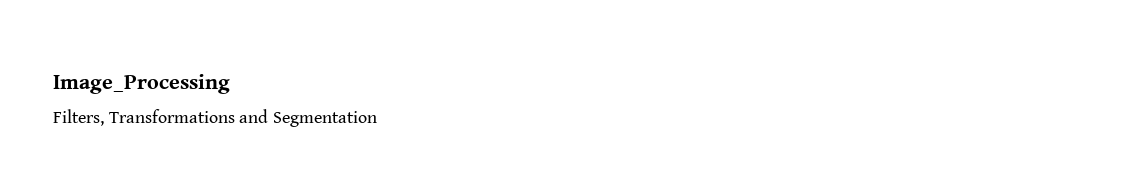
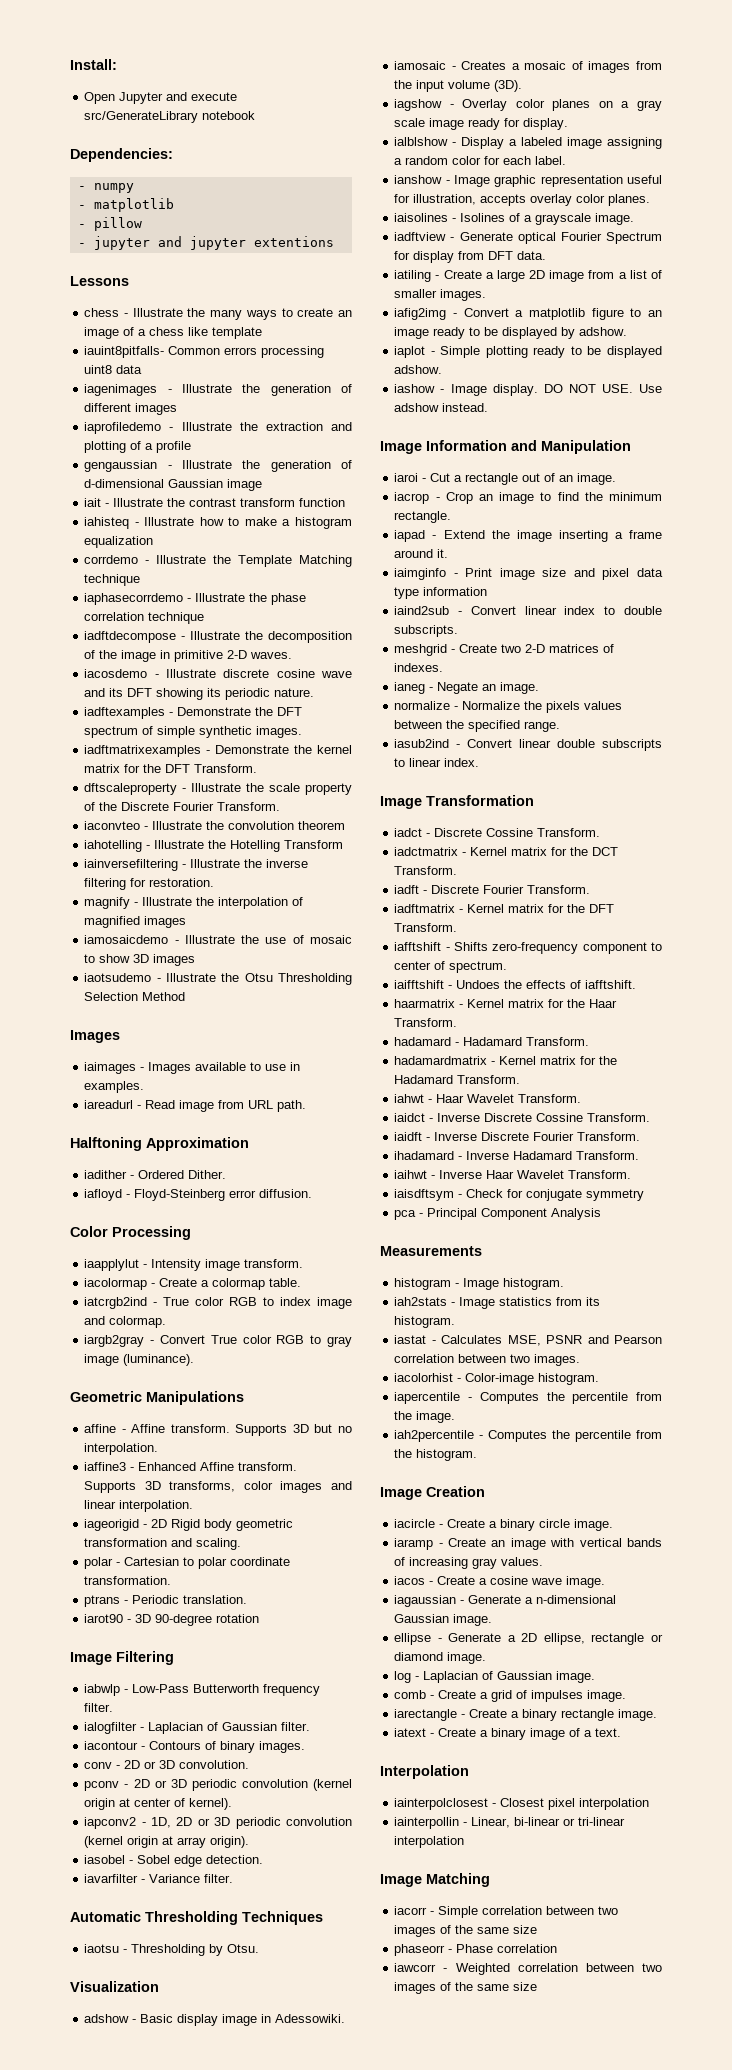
[53,74,230,94] [53,109,378,127] Image_Processing // Filters, Transformations and Segmentation -> [70,59,117,70] [84,92,238,104] [84,111,256,123] [70,148,173,162] [77,183,134,193] [77,198,174,212] [77,217,142,231] [77,236,334,250] [70,276,129,286] [84,308,352,320] [84,327,263,339] [84,346,325,358] [84,365,143,374] [84,384,352,396] [84,403,178,415] [84,422,352,434] [84,441,192,453] [84,460,352,472] [84,479,263,491] [84,498,346,507] [84,517,352,529] [84,536,154,548] [84,555,352,567] [84,574,141,586] [84,593,307,605] [84,612,205,624] [84,631,352,643] [84,650,293,662] [84,669,352,678] [84,688,315,700] [84,707,303,719] [84,726,303,738] [84,745,353,757] [84,764,258,773] [84,783,352,795] [84,802,281,811] [84,821,346,830] [84,840,344,852] [84,859,309,871] [84,878,215,890] [84,897,304,909] [84,916,187,928] [84,935,352,944] [84,954,196,966] [84,973,352,985] [84,992,186,1001] [70,1030,120,1043] [84,1062,301,1074] [84,1081,145,1093] [84,1100,307,1112] [70,1137,249,1151] [84,1170,227,1179] [84,1189,313,1201] [70,1226,191,1240] [84,1259,304,1271] [84,1278,302,1290] [84,1297,352,1309] [84,1316,167,1328] [84,1335,352,1347] [84,1354,195,1366] [70,1391,244,1405] [84,1424,352,1436] [84,1443,159,1455] [84,1462,298,1471] [84,1481,352,1493] [84,1500,194,1512] [84,1519,294,1531] [84,1538,242,1550] [84,1557,291,1569] [84,1576,172,1585] [84,1595,248,1607] [84,1614,260,1626] [70,1651,174,1665] [84,1684,321,1696] [84,1703,114,1712] [84,1722,311,1734] [84,1741,306,1753] [84,1760,250,1769] [84,1779,352,1791] [84,1798,233,1810] [84,1817,352,1829] [84,1836,250,1848] [84,1855,264,1867] [84,1874,234,1883] [70,1911,323,1925] [84,1944,260,1956] [70,1981,159,1992] [84,2014,346,2026] [394,61,662,73] [394,80,523,92] [394,99,662,111] [394,118,569,130] [394,137,662,149] [394,156,567,165] [394,175,662,187] [394,194,651,206] [394,213,635,225] [394,232,662,244] [394,251,547,263] [394,270,662,282] [394,289,487,301] [394,308,662,320] [394,327,628,339] [394,346,662,358] [394,365,443,374] [394,384,662,396] [394,403,489,412] [380,440,631,454] [394,473,617,485] [394,492,662,504] [394,511,452,523] [394,530,662,542] [394,549,449,558] [394,568,663,580] [394,587,488,599] [394,606,662,615] [394,625,459,637] [394,644,615,656] [394,663,444,672] [394,682,540,694] [394,701,623,713] [394,720,561,732] [394,739,662,751] [394,758,480,767] [380,795,534,809] [394,828,601,837] [394,847,619,856] [394,866,458,875] [394,885,591,894] [394,904,615,913] [394,923,458,932] [394,942,662,954] [394,961,508,973] [394,980,637,989] [394,999,618,1008] [394,1018,458,1027] [394,1037,590,1046] [394,1056,618,1065] [394,1075,521,1084] [394,1094,582,1103] [394,1113,651,1122] [394,1132,641,1141] [394,1151,640,1160] [394,1170,632,1179] [394,1189,645,1201] [394,1208,602,1220] [380,1246,482,1256] [394,1278,565,1290] [394,1297,601,1309] [394,1316,456,1328] [394,1335,662,1346] [394,1354,581,1366] [394,1373,600,1385] [394,1392,662,1404] [394,1411,456,1423] [394,1430,662,1442] [394,1449,478,1461] [380,1486,485,1500] [394,1519,614,1531] [394,1538,662,1550] [394,1557,544,1569] [394,1576,606,1588] [394,1595,617,1607] [394,1614,493,1626] [394,1633,663,1645] [394,1652,487,1664] [394,1671,596,1683] [394,1690,627,1702] [394,1709,658,1721] [394,1728,622,1740] [380,1765,469,1779] [394,1798,650,1810] [394,1817,626,1829] [394,1836,465,1848] [380,1873,490,1887] [394,1906,619,1918] [394,1925,538,1937] [394,1944,558,1956] [394,1963,662,1975] [394,1982,538,1994] Install: // Open Jupyter and execute src/GenerateLibrary notebook // Dependencies: // - numpy // - matplotlib // - pillow // - jupyter and jupyter extentions // Lessons // chess - Illustrate the many ways to create an image of a chess like template // iauint8pitfalls- Common errors processing uint8 data // iagenimages - Illustrate the generation of different images // iaprofiledemo - Illustrate the extraction and plotting of a profile // gengaussian - Illustrate the generation of d-dimensional Gaussian image // iait - Illustrate the contrast transform function // iahisteq - Illustrate how to make a histogram equalization // corrdemo - Illustrate the Template Matching technique // iaphasecorrdemo - Illustrate the phase correlation technique // iadftdecompose - Illustrate the decomposition of the image in primitive 2-D waves. // iacosdemo - Illustrate discrete cosine wave and its DFT showing its periodic nature. // iadftexamples - Demonstrate the DFT spectrum of simple synthetic images. // iadftmatrixexamples - Demonstrate the kernel matrix for the DFT Transform. // dftscaleproperty - Illustrate the scale property of the Discrete Fourier Transform. // iaconvteo - Illustrate the convolution theorem // iahotelling - Illustrate the Hotelling Transform // iainversefiltering - Illustrate the inverse filtering for restoration. // magnify - Illustrate the interpolation of magnified images // iamosaicdemo - Illustrate the use of mosaic to show 3D images // iaotsudemo - Illustrate the Otsu Thresholding Selection Method // Images // iaimages - Images available to use in examples. // iareadurl - Read image from URL path. // Halftoning Approximation // iadither - Ordered Dither. // iafloyd - Floyd-Steinberg error diffusion. // Color Processing // iaapplylut - Intensity image transform. // iacolormap - Create a colormap table. // iatcrgb2ind - True color RGB to index image and colormap. // iargb2gray - Convert True color RGB to gray image (luminance). // Geometric Manipulations // affine - Affine transform. Supports 3D but no interpolation. // iaffine3 - Enhanced Affine transform. Supports 3D transforms, color images and linear interpolation. // iageorigid - 2D Rigid body geometric transformation and scaling. // polar - Cartesian to polar coordinate transformation. // ptrans - Periodic translation. // iarot90 - 3D 90-degree rotation // Image Filtering // iabwlp - Low-Pass Butterworth frequency filter. // ialogfilter - Laplacian of Gaussian filter. // iacontour - Contours of binary images. // conv - 2D or 3D convolution. // pconv - 2D or 3D periodic convolution (kernel origin at center of kernel). // iapconv2 - 1D, 2D or 3D periodic convolution (kernel origin at array origin). // iasobel - Sobel edge detection. // iavarfilter - Variance filter. // Automatic Thresholding Techniques // iaotsu - Thresholding by Otsu. // Visualization // adshow - Basic display image in Adessowiki. // iamosaic - Creates a mosaic of images from the input volume (3D). // iagshow - Overlay color planes on a gray scale image ready for display. // ialblshow - Display a labeled image assigning a random color for each label. // ianshow - Image graphic representation useful for illustration, accepts overlay color planes. // iaisolines - Isolines of a grayscale image. // iadftview - Generate optical Fourier Spectrum for display from DFT data. // iatiling - Create a large 2D image from a list of smaller images. // iafig2img - Convert a matplotlib figure to an image ready to be displayed by adshow. // iaplot - Simple plotting ready to be displayed adshow. // iashow - Image display. DO NOT USE. Use adshow instead. // Image Information and Manipulation // iaroi - Cut a rectangle out of an image. // iacrop - Crop an image to find the minimum rectangle. // iapad - Extend the image inserting a frame around it. // iaimginfo - Print image size and pixel data type information // iaind2sub - Convert linear index to double subscripts. // meshgrid - Create two 2-D matrices of indexes. // ianeg - Negate an image. // normalize - Normalize the pixels values between the specified range. // iasub2ind - Convert linear double subscripts to linear index. // Image Transformation // iadct - Discrete Cossine Transform. // iadctmatrix - Kernel matrix for the DCT Transform. // iadft - Discrete Fourier Transform. // iadftmatrix - Kernel matrix for the DFT Transform. // iafftshift - Shifts zero-frequency component to center of spectrum. // iaifftshift - Undoes the effects of iafftshift. // haarmatrix - Kernel matrix for the Haar Transform. // hadamard - Hadamard Transform. // hadamardmatrix - Kernel matrix for the Hadamard Transform. // iahwt - Haar Wavelet Transform. // iaidct - Inverse Discrete Cossine Transform. // iaidft - Inverse Discrete Fourier Transform. // ihadamard - Inverse Hadamard Transform. // iaihwt - Inverse Haar Wavelet Transform. // iaisdftsym - Check for conjugate symmetry // pca - Principal Component Analysis // Measurements // histogram - Image histogram. // iah2stats - Image statistics from its histogram. // iastat - Calculates MSE, PSNR and Pearson correlation between two images. // iacolorhist - Color-image histogram. // iapercentile - Computes the percentile from the image. // iah2percentile - Computes the percentile from the histogram. // Image Creation // iacircle - Create a binary circle image. // iaramp - Create an image with vertical bands of increasing gray values. // iacos - Create a cosine wave image. // iagaussian - Generate a n-dimensional Gaussian image. // ellipse - Generate a 2D ellipse, rectangle or diamond image. // log - Laplacian of Gaussian image. // comb - Create a grid of impulses image. // iarectangle - Create a binary rectangle image. // iatext - Create a binary image of a text. // Interpolation // iainterpolclosest - Closest pixel interpolation // iainterpollin - Linear, bi-linear or tri-linear interpolation // Image Matching // iacorr - Simple correlation between two images of the same size // phaseorr - Phase correlation // iawcorr - Weighted correlation between two images of the same size

